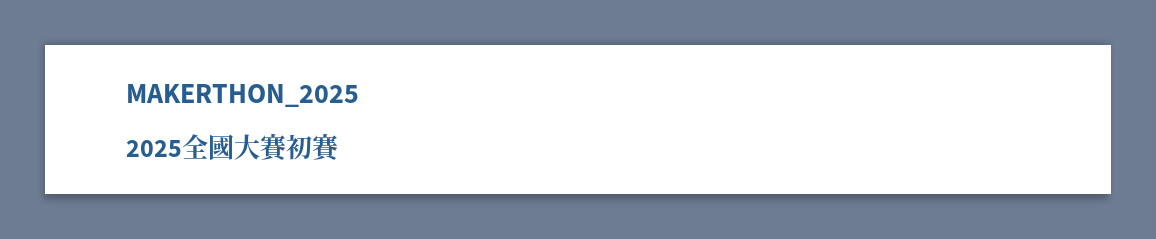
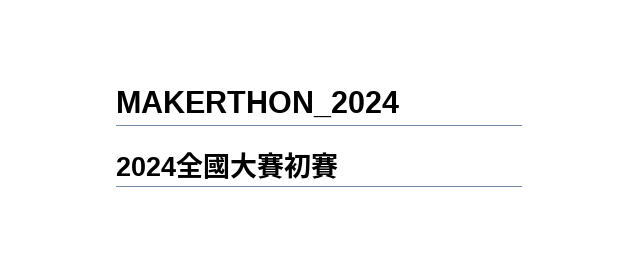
[126,84,359,107] [126,140,182,157] MAKERTHON_2025 // 2025 -> [116,91,399,118] [116,157,176,176] MAKERTHON_2024 // 2024

